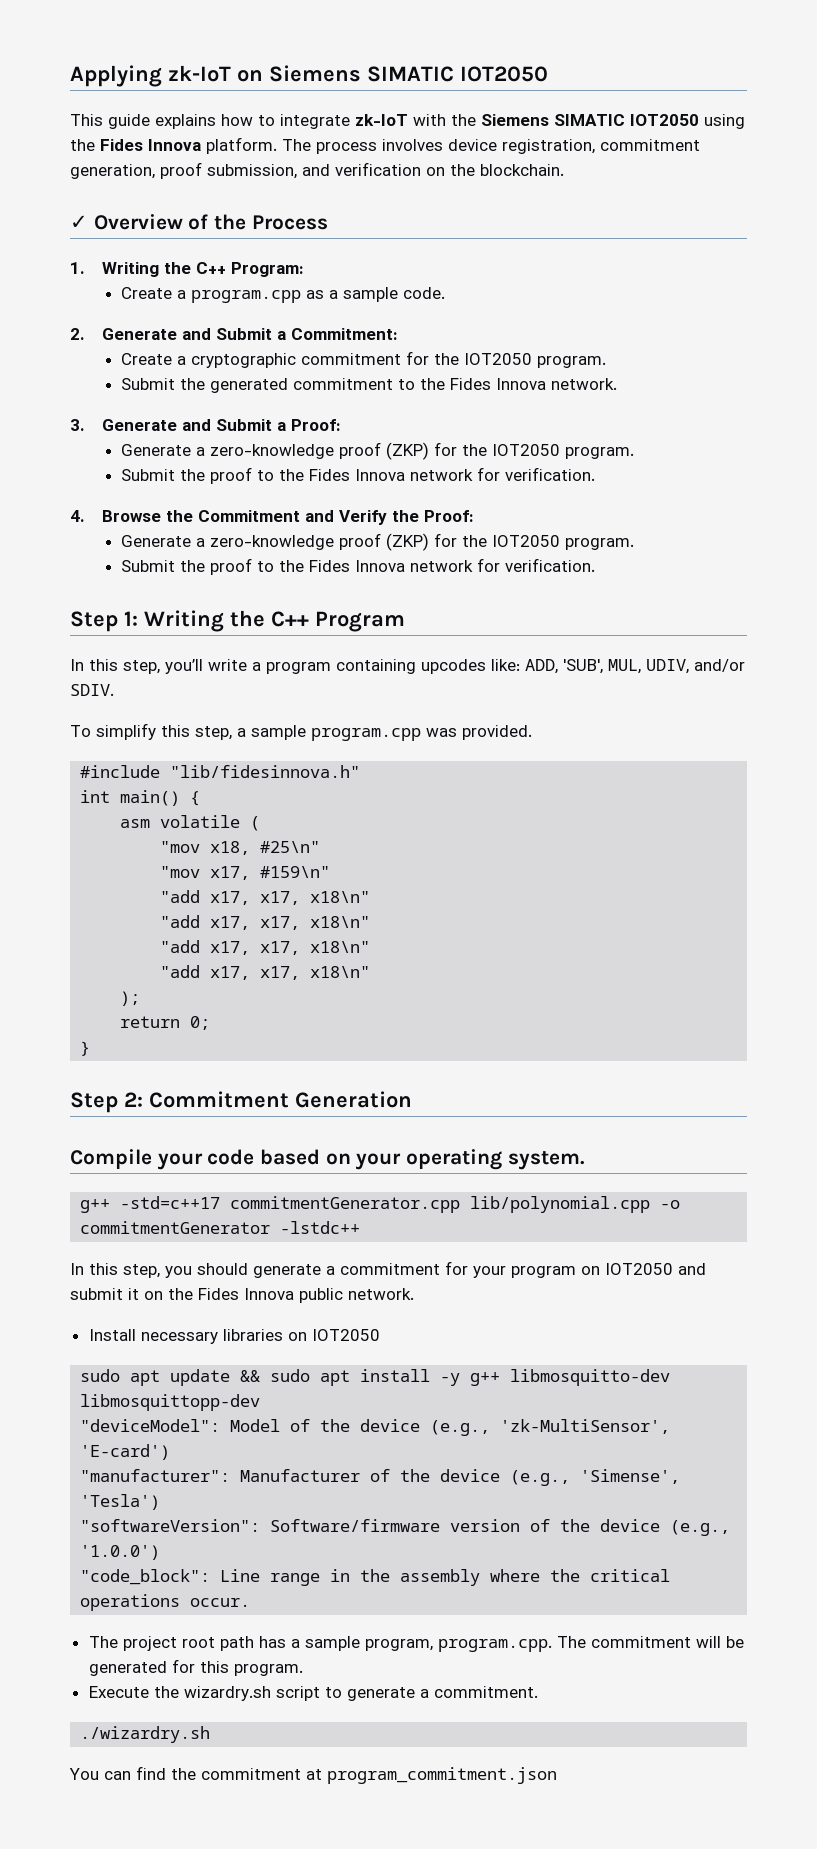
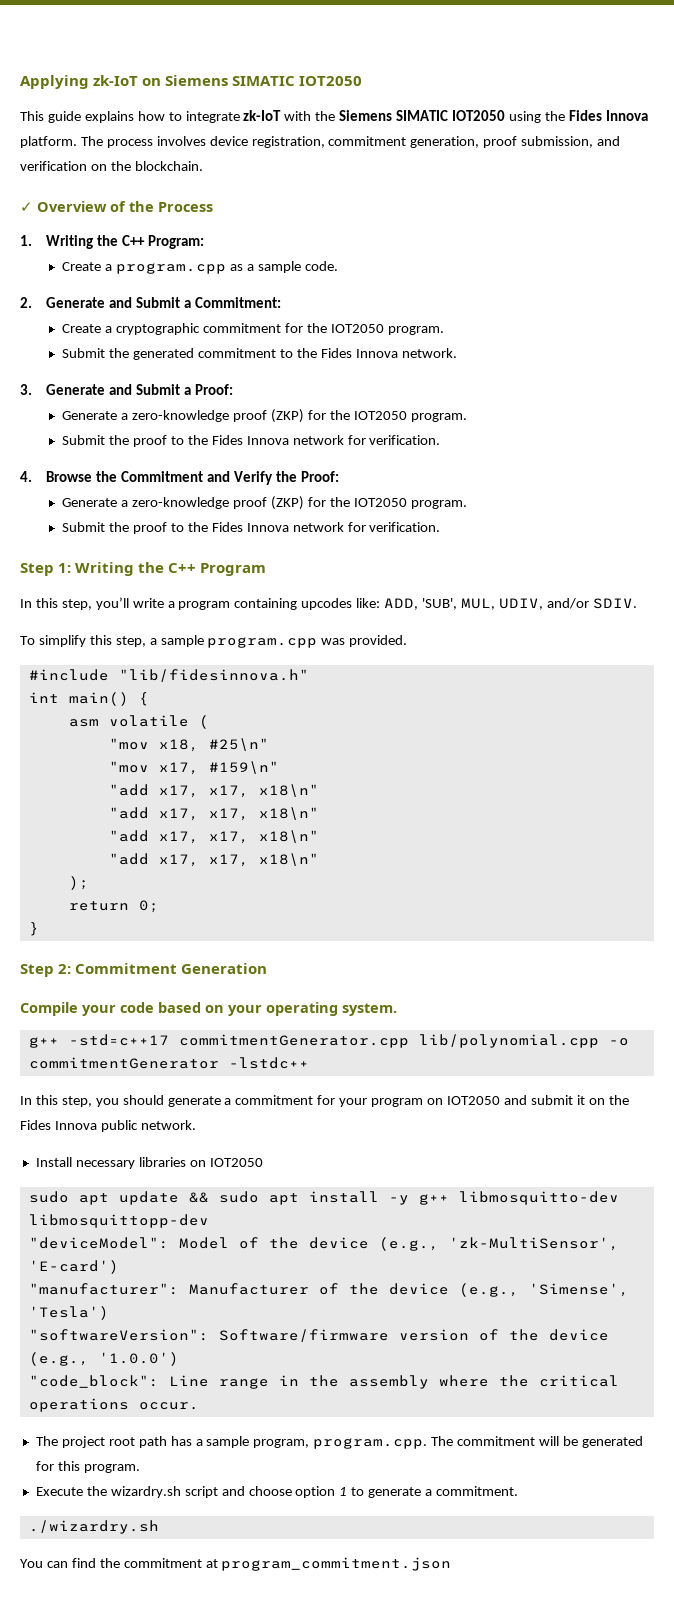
(320, 1693) none -> [221,1486,348,1498] and choose option 1

